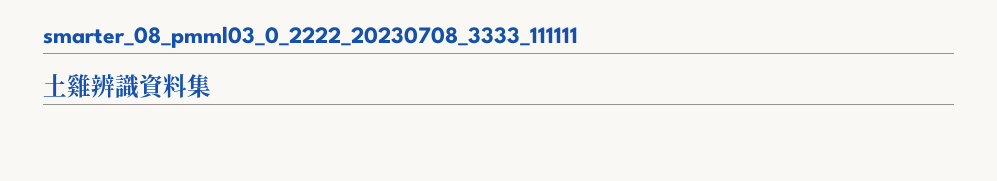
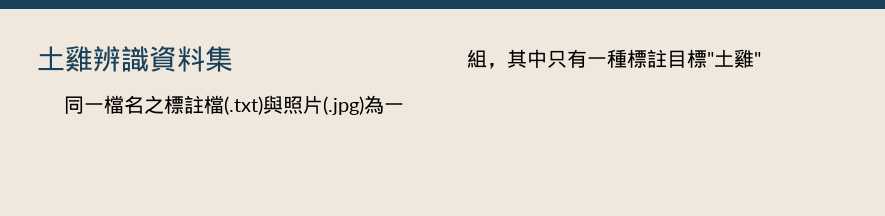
[43,26,578,48] smarter_08_pmml03_0_2222_20230708_3333_111111 // -> (37, 58) none
(211, 86) none -> [63,95,404,115] [467,49,761,69] // 同一檔名之標註檔(.txt)與照片(.jpg)為一組，其中只有一種標註目標"土雞"

